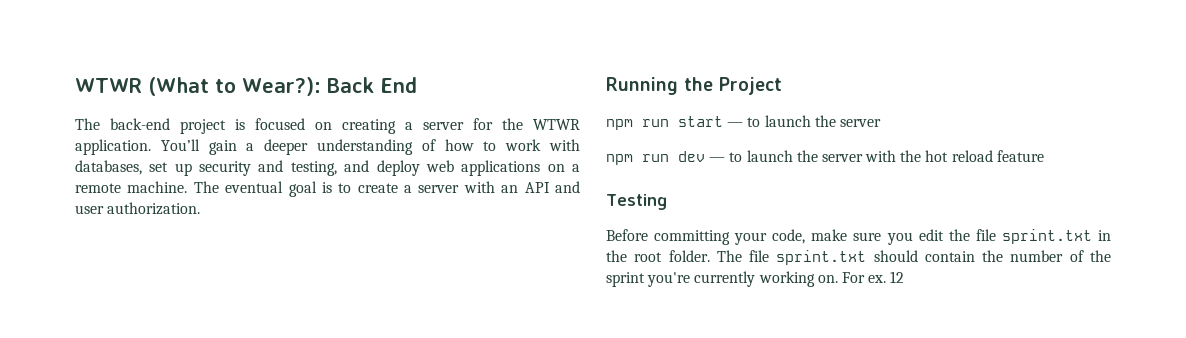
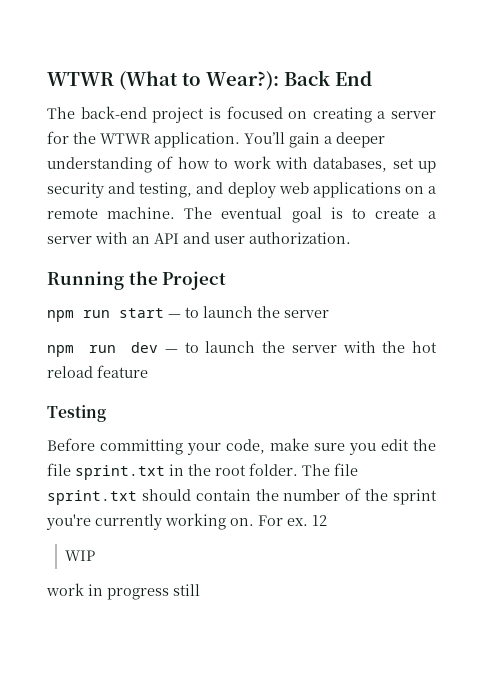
(905, 277) none -> [64,550,95,561] [46,583,200,600] // WIP // work in progress still

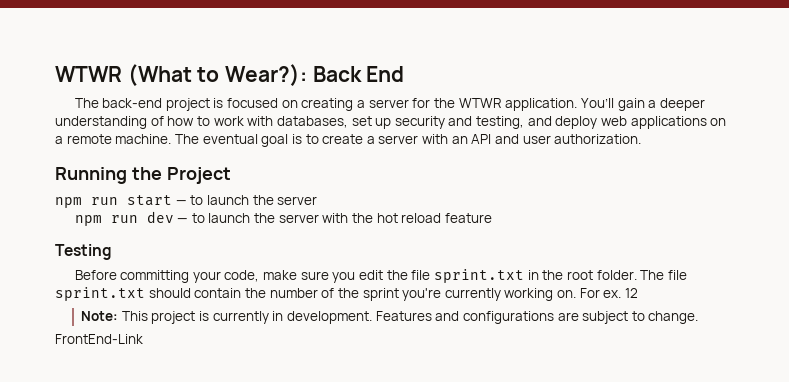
[64,550,95,561] [46,583,200,600] WIP // work in progress still -> [81,311,699,324] [55,334,143,344] Note: This project is currently in development. Features and configurations are subject to change. // FrontEnd-Link

